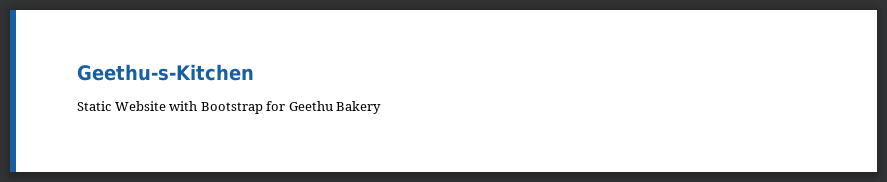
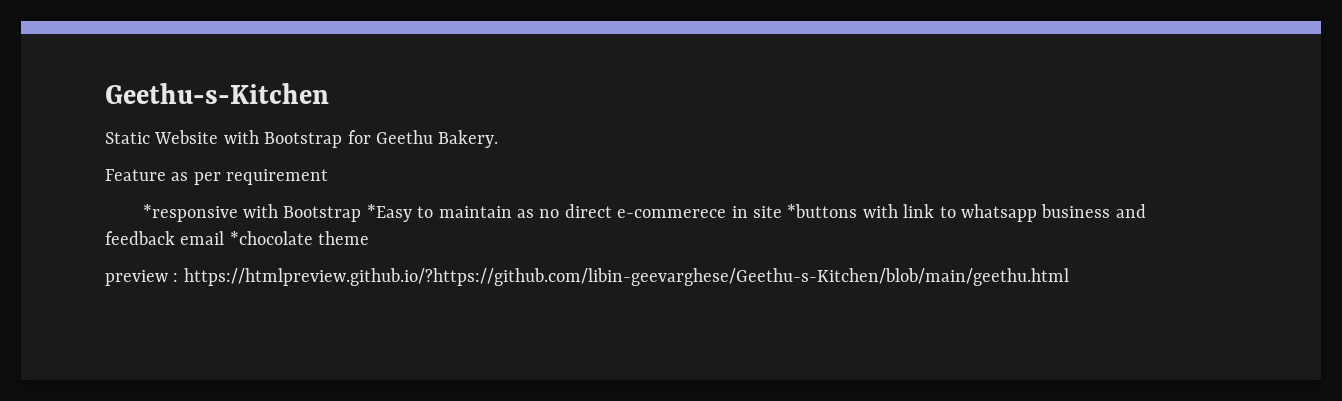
[336,101,382,114] Bakery -> [438,130,499,148] [105,169,329,185] [142,204,1146,222] [105,231,370,245] [105,268,1069,286] Bakery. // Feature as per requirement // *responsive with Bootstrap *Easy to maintain as no direct e-commerece in site *buttons with link to whatsapp business and feedback email *chocolate theme // preview : https://htmlpreview.github.io/?https://github.com/libin-geevarghese/Geethu-s-Kitchen/blob/main/geethu.html

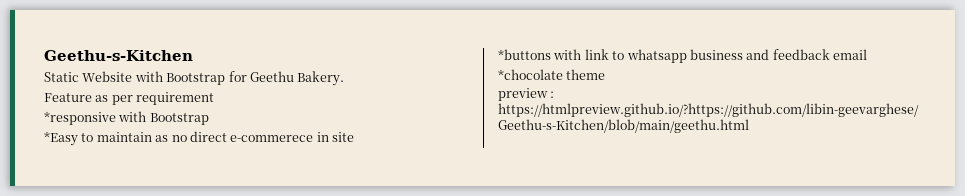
(362, 214) none -> (209, 119) //
(782, 212) none -> (354, 137) //
(225, 238) none -> (867, 54) //

